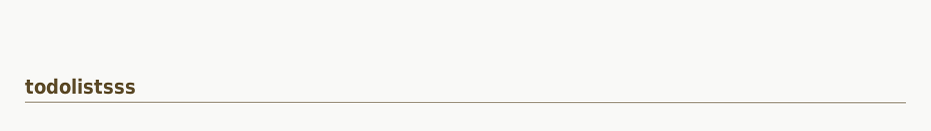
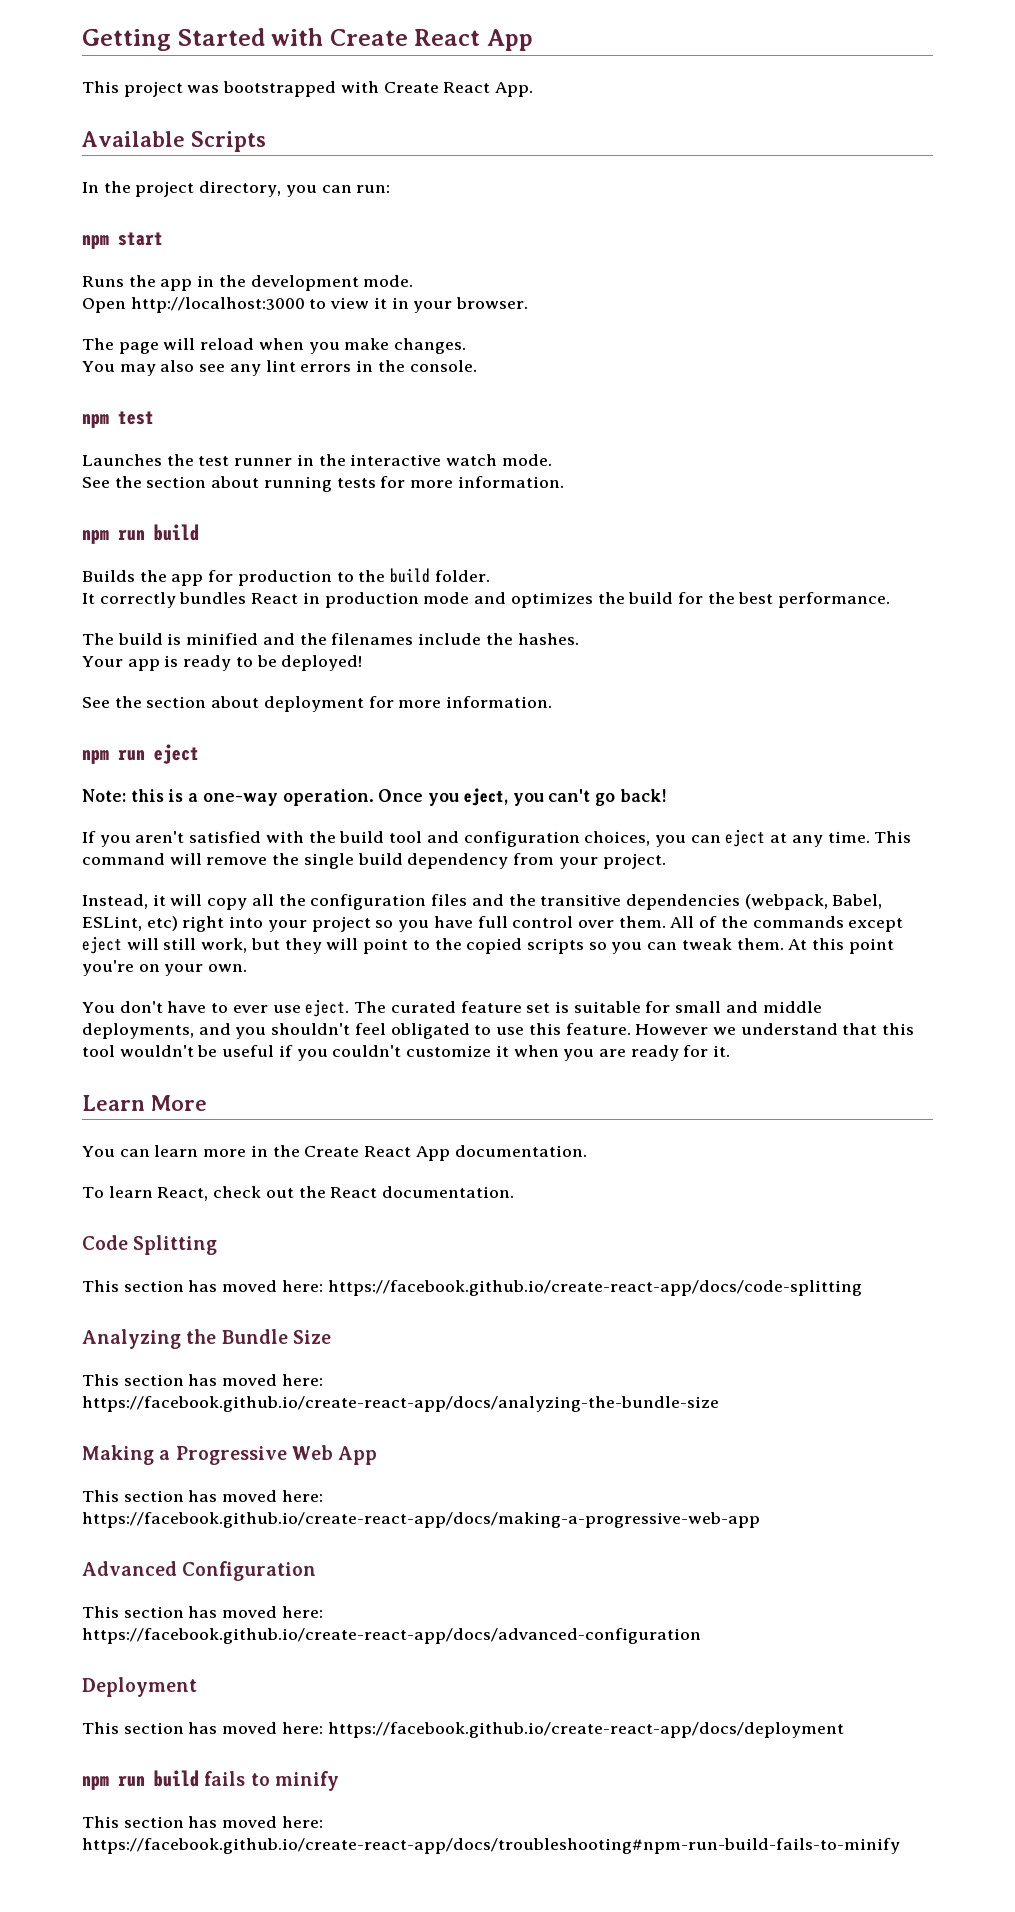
[24,77,136,95] todolistsss -> [82,28,534,51] [82,81,534,97] [82,131,266,152] [82,181,391,197] [82,232,163,249] [82,275,414,291] [82,297,529,313] [82,338,467,354] [82,360,477,376] [82,411,154,428] [82,454,552,466] [82,476,564,492] [82,524,199,544] [82,568,490,586] [82,592,891,608] [82,633,579,645] [82,655,363,671] [82,696,553,712] [82,744,199,764] [82,788,667,806] [82,829,912,847] [82,853,666,869] [82,894,883,910] [82,916,904,932] [82,936,894,954] [82,960,248,976] [82,999,822,1017] [82,1023,915,1039] [82,1045,731,1061] [82,1095,207,1111] [82,1145,587,1161] [82,1186,515,1201] [82,1235,218,1255] [82,1280,862,1296] [82,1329,331,1349] [82,1374,323,1386] [82,1396,719,1412] [82,1445,378,1465] [82,1490,323,1502] [82,1512,760,1528] [82,1561,317,1581] [82,1606,323,1618] [82,1628,701,1644] [82,1677,197,1697] [82,1722,844,1738] [82,1770,339,1791] [82,1816,323,1828] [82,1838,900,1854] Getting Started with Create React App // This project was bootstrapped with Create React App. // Available Scripts // In the project directory, you can run: // npm start // Runs the app in the development mode. // Open http://localhost:3000 to view it in your browser. // The page will reload when you make changes. // You may also see any lint errors in the console. // npm test // Launches the test runner in the interactive watch mode. // See the section about running tests for more information. // npm run build // Builds the app for production to the build folder. // It correctly bundles React in production mode and optimizes the build for the best performance. // The build is minified and the filenames include the hashes. // Your app is ready to be deployed! // See the section about deployment for more information. // npm run eject // Note: this is a one-way operation. Once you eject, you can't go back! // If you aren't satisfied with the build tool and configuration choices, you can eject at any time. This command will remove the single build dependency from your project. // Instead, it will copy all the configuration files and the transitive dependencies (webpack, Babel, ESLint, etc) right into your project so you have full control over them. All of the commands except eject will still work, but they will point to the copied scripts so you can tweak them. At this point you're on your own. // You don't have to ever use eject. The curated feature set is suitable for small and middle deployments, and you shouldn't feel obligated to use this feature. However we understand that this tool wouldn't be useful if you couldn't customize it when you are ready for it. // Learn More // You can learn more in the Create React App documentation. // To learn React, check out the React documentation. // Code Splitting // This section has moved here: https://facebook.github.io/create-react-app/docs/code-splitting // Analyzing the Bundle Size // This section has moved here: https://facebook.github.io/create-react-app/docs/analyzing-the-bundle-size // Making a Progressive Web App // This section has moved here: https://facebook.github.io/create-react-app/docs/making-a-progressive-web-app // Advanced Configuration // This section has moved here: https://facebook.github.io/create-react-app/docs/advanced-configuration // Deployment // This section has moved here: https://facebook.github.io/create-react-app/docs/deployment // npm run build fails to minify // This section has moved here: https://facebook.github.io/create-react-app/docs/troubleshooting#npm-run-build-fails-to-minify

